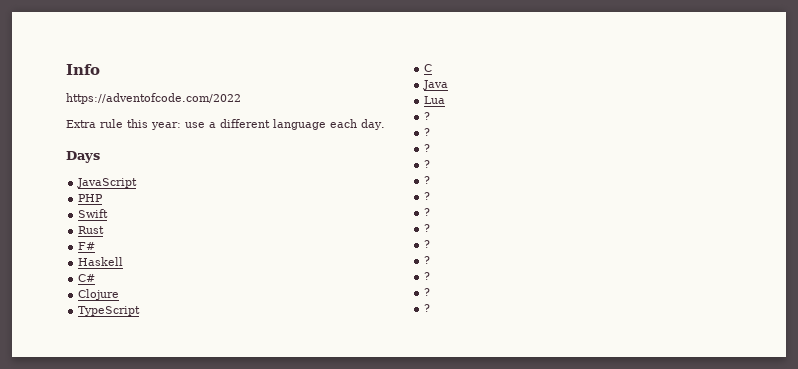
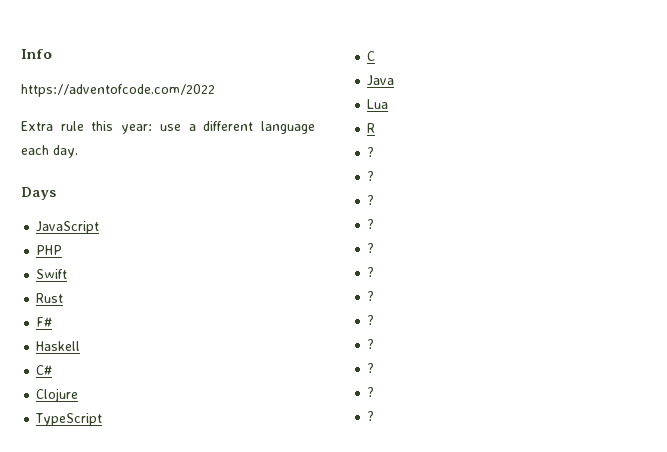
[424,112,431,120] ? -> [367,123,376,133] R

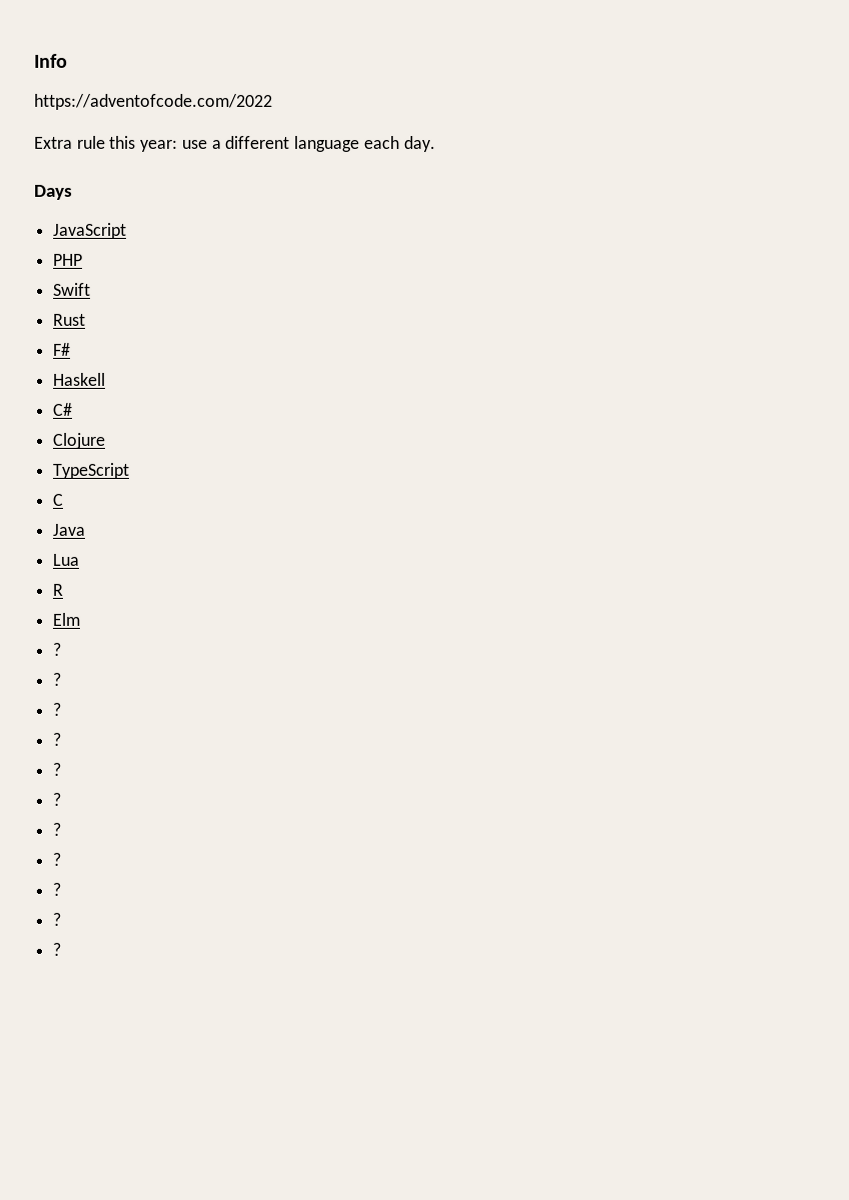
[367,147,375,157] ? -> [52,612,81,626] Elm

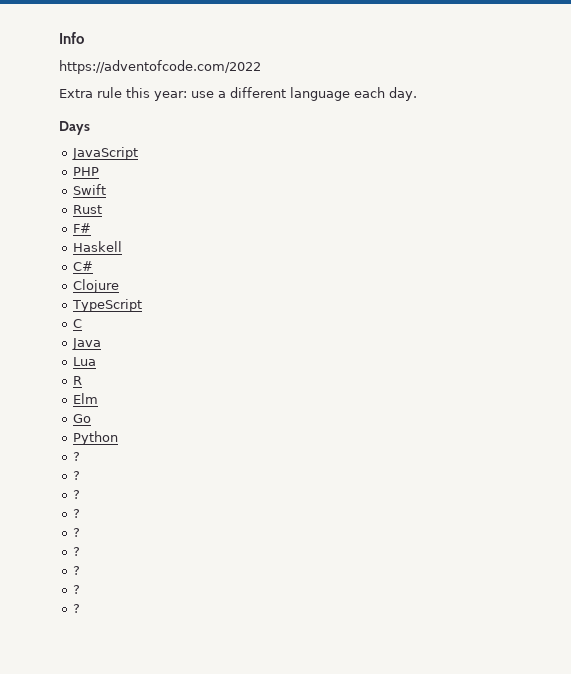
[52,642,62,656] [52,672,62,686] [52,702,62,716] [52,732,62,746] [52,762,62,776] [52,792,62,806] [52,822,62,836] [52,852,62,866] [52,882,62,896] [52,912,62,926] [52,942,62,956] ? // ? // ? // ? // ? // ? // ? // ? // ? // ? // ? -> [73,414,92,423] [73,431,119,445] [73,452,81,461] [73,471,81,480] [73,490,81,499] [73,509,81,518] [73,528,81,537] [73,547,81,556] [73,566,81,575] [73,585,81,594] [73,604,81,613] Go // Python // ? // ? // ? // ? // ? // ? // ? // ? // ?

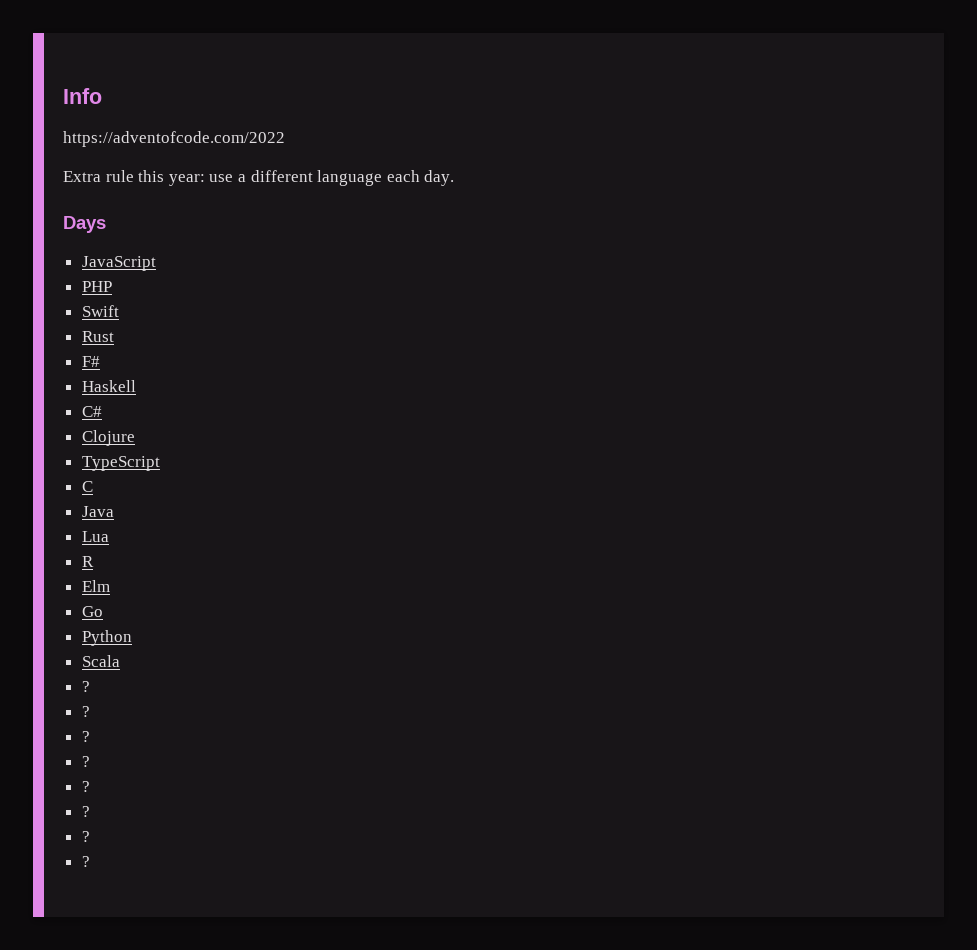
[73,452,81,461] ? -> [81,655,120,667] Scala

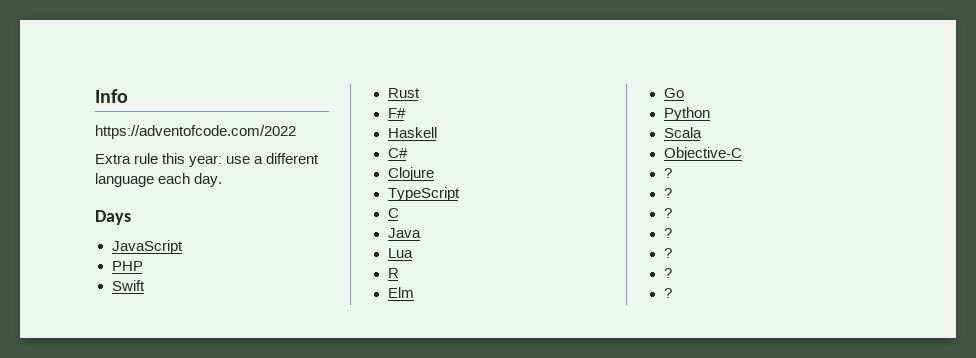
[81,681,90,692] ? -> [663,147,742,161] Objective-C

